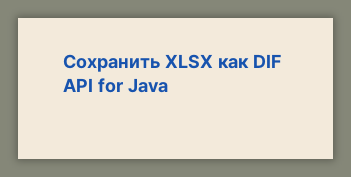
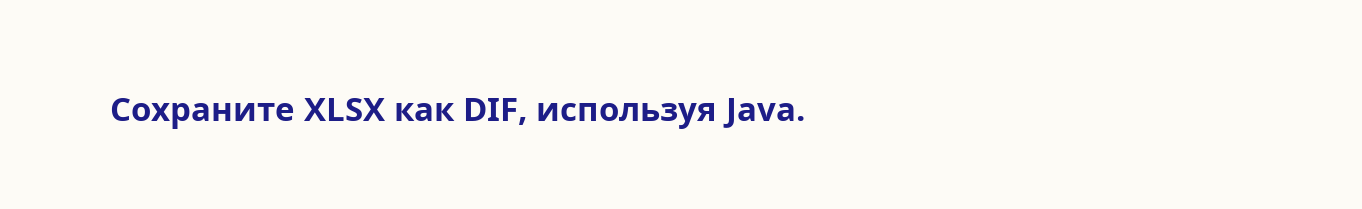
[63,54,160,72] Сохранить -> [110,98,295,129] Сохраните
[252,54,281,68] [63,78,168,93] DIF API for Java -> [463,98,805,129] DIF, используя Java.

